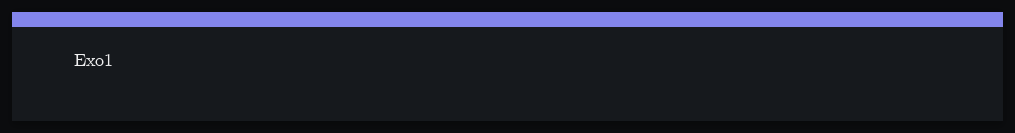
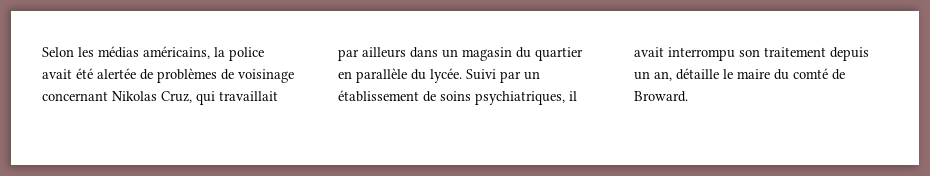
[74,54,113,66] Exo1 -> [42,46,264,61] [42,68,294,83] [42,91,278,105] [338,47,583,61] [338,68,540,83] [338,90,577,105] [634,47,869,61] [634,68,845,81] [634,91,688,102] Selon les médias américains, la police avait été alertée de problèmes de voisinage concernant Nikolas Cruz, qui travaillait par ailleurs dans un magasin du quartier en parallèle du lycée. Suivi par un établissement de soins psychiatriques, il avait interrompu son traitement depuis un an, détaille le maire du comté de Broward.

